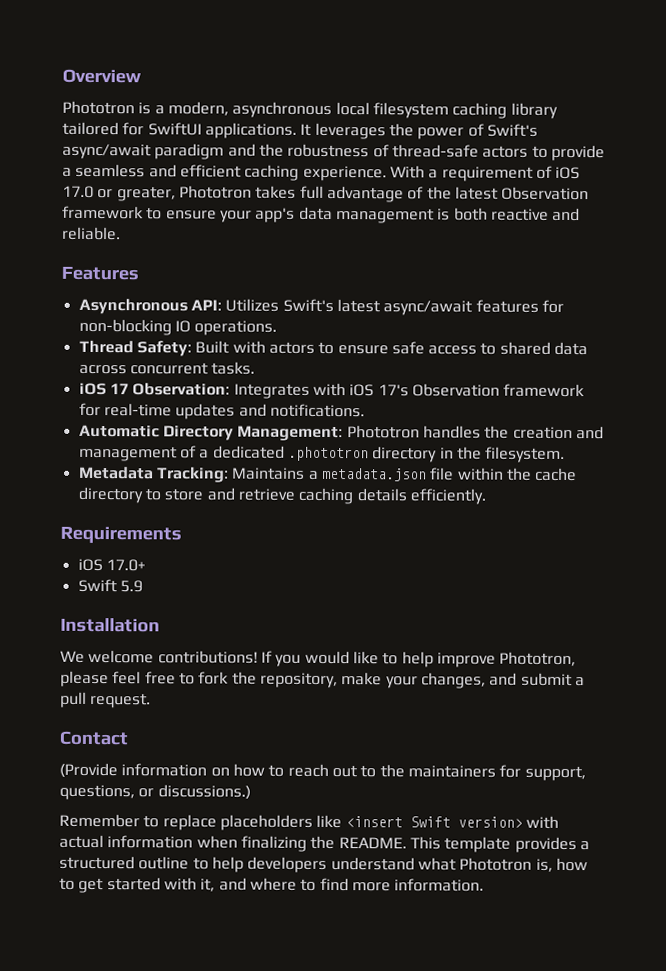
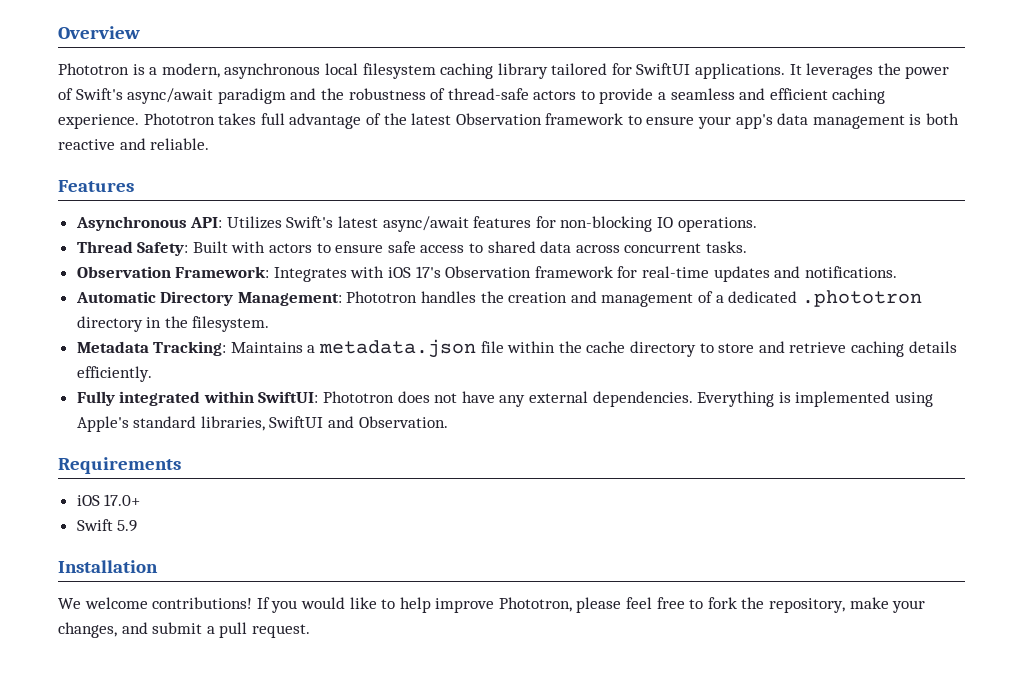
[389,165,581,182] [62,185,176,202] With a requirement of iOS 17.0 or greater, -> (139, 121) none
[78,382,231,396] iOS 17 Observation: -> [76,266,270,278] Observation Framework:
(486, 496) none -> [76,391,933,407] [76,416,448,432] // Fully integrated within SwiftUI: Phototron does not have any external dependencies. Everything is implemented using Apple's standard libraries, SwiftUI and Observation.
[59,730,128,746] [59,762,586,782] [59,784,251,801] [59,813,559,831] [59,834,590,854] [59,855,588,873] [59,877,485,894] // Contact // (Provide information on how to reach out to the maintainers for support, questions, or discussions.) // Remember to replace placeholders like <insert Swift version> with actual information when finalizing the README. This template provides a structured outline to help developers understand what Phototron is, how to get started with it, and where to find more information. -> (310, 631) none

